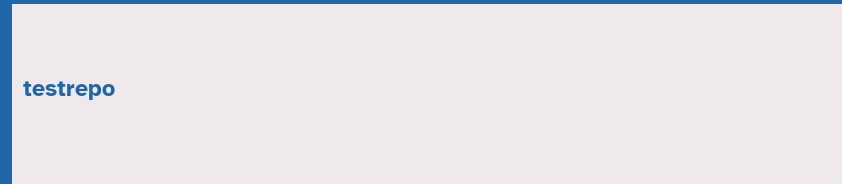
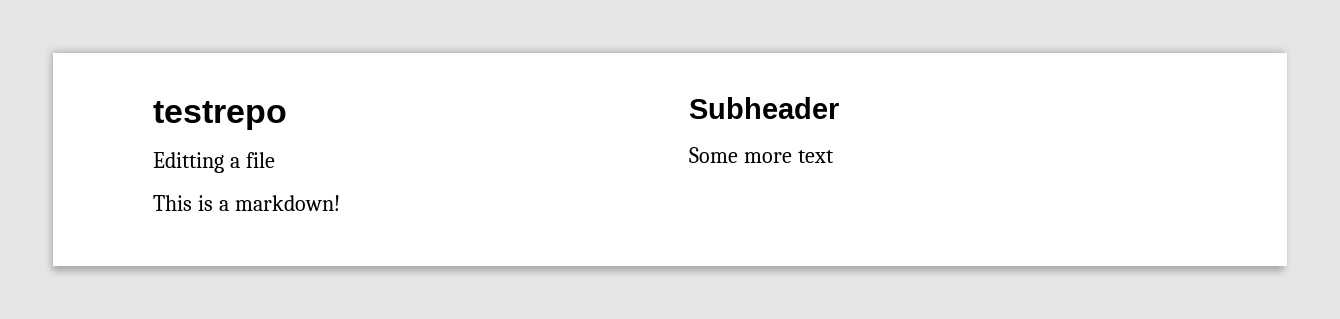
(115, 90) none -> [153,152,275,173] [153,195,340,211] [689,97,839,119] [689,147,834,163] // Editting a file // This is a markdown! // Subheader // Some more text

